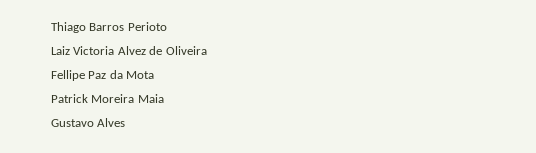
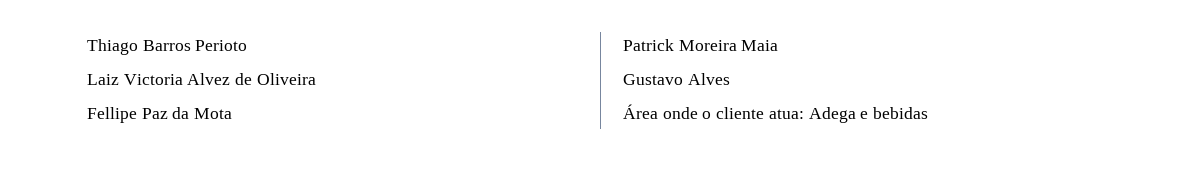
(126, 122) none -> [623,104,929,123] // Área onde o cliente atua: Adega e bebidas

